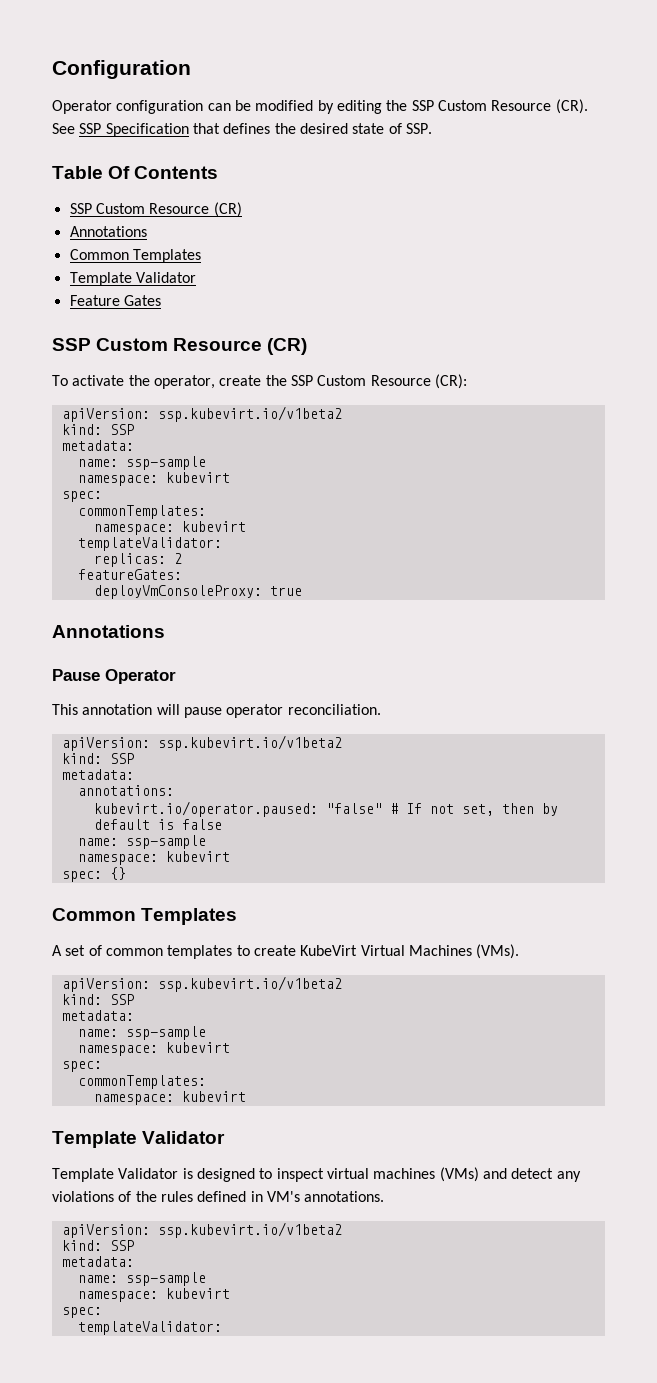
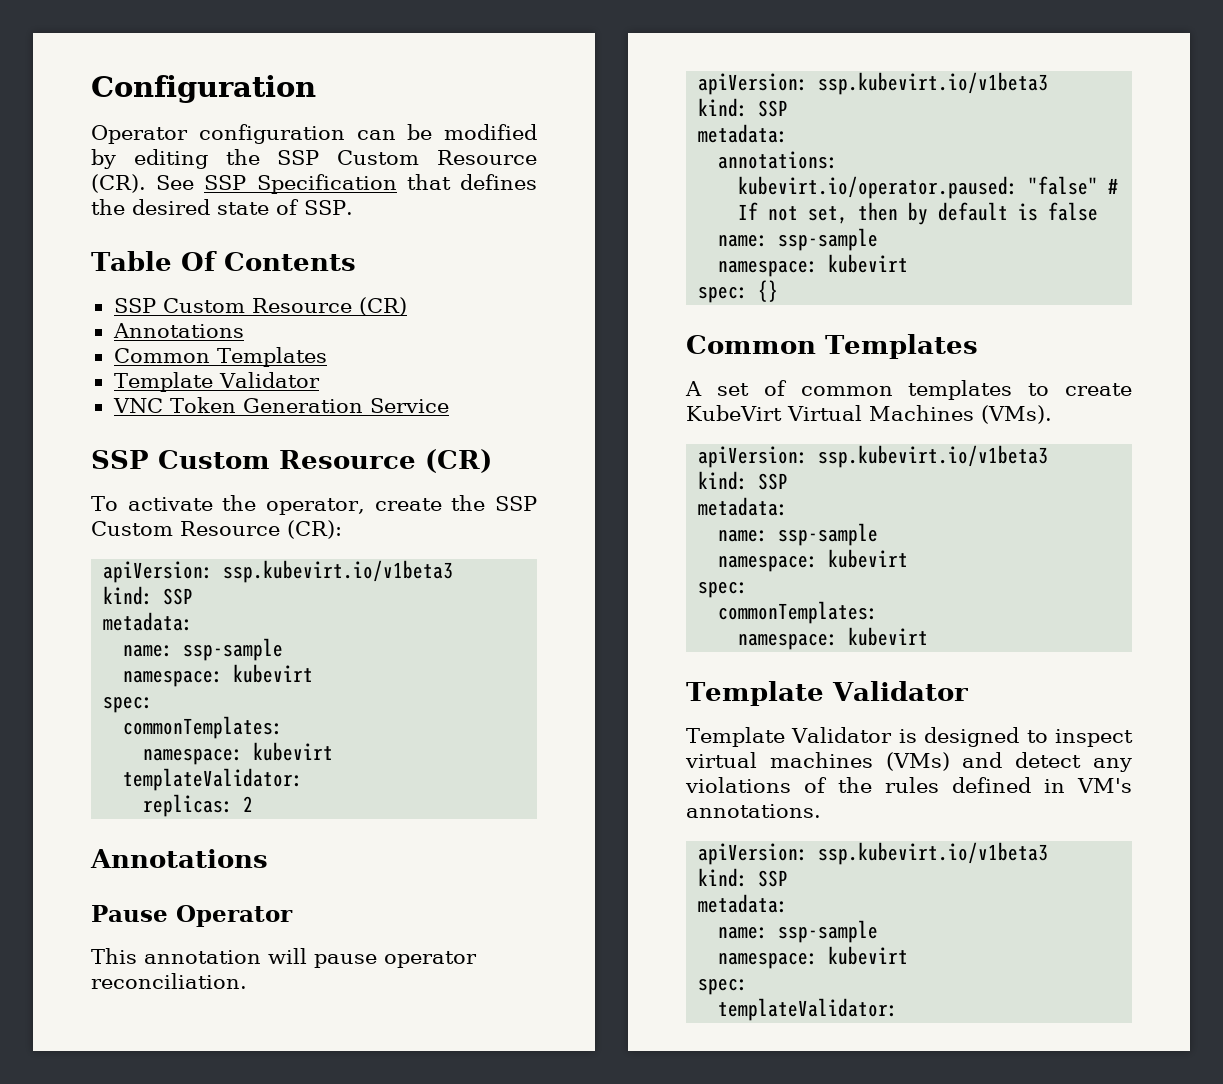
[69,295,161,306] Feature Gates -> [112,397,449,413] VNC Token Generation Service
[157,406,342,422] ssp.kubevirt.io/v1beta2 -> [223,560,454,583] ssp.kubevirt.io/v1beta3
[77,569,182,580] [93,585,302,599] // featureGates: // deployVmConsoleProxy: true -> (254, 804) none
[157,735,342,751] ssp.kubevirt.io/v1beta2 -> [818,72,1049,95] ssp.kubevirt.io/v1beta3
[157,976,342,992] ssp.kubevirt.io/v1beta2 -> [818,445,1049,468] ssp.kubevirt.io/v1beta3
[157,1222,342,1238] ssp.kubevirt.io/v1beta2 -> [818,842,1049,865] ssp.kubevirt.io/v1beta3

